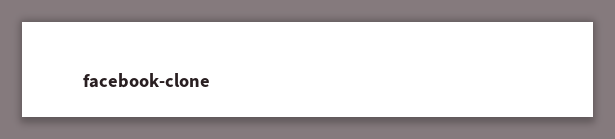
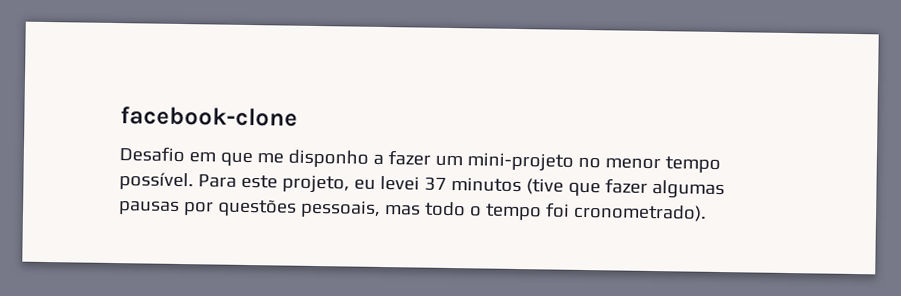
(210, 80) none -> [119,146,721,174] [119,172,725,200] [118,198,707,222] // Desafio em que me disponho a fazer um mini-projeto no menor tempo possível. Para este projeto, eu levei 37 minutos (tive que fazer algumas pausas por questões pessoais, mas todo o tempo foi cronometrado).

